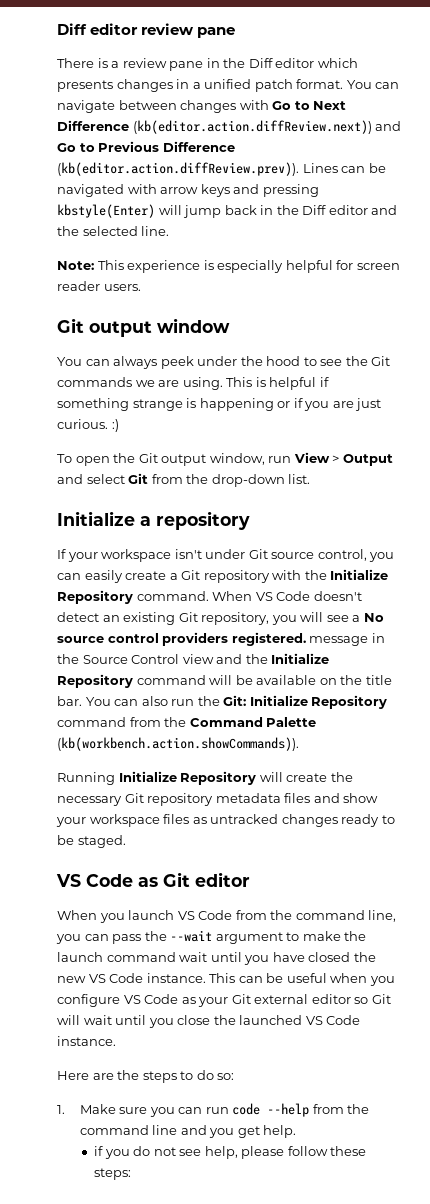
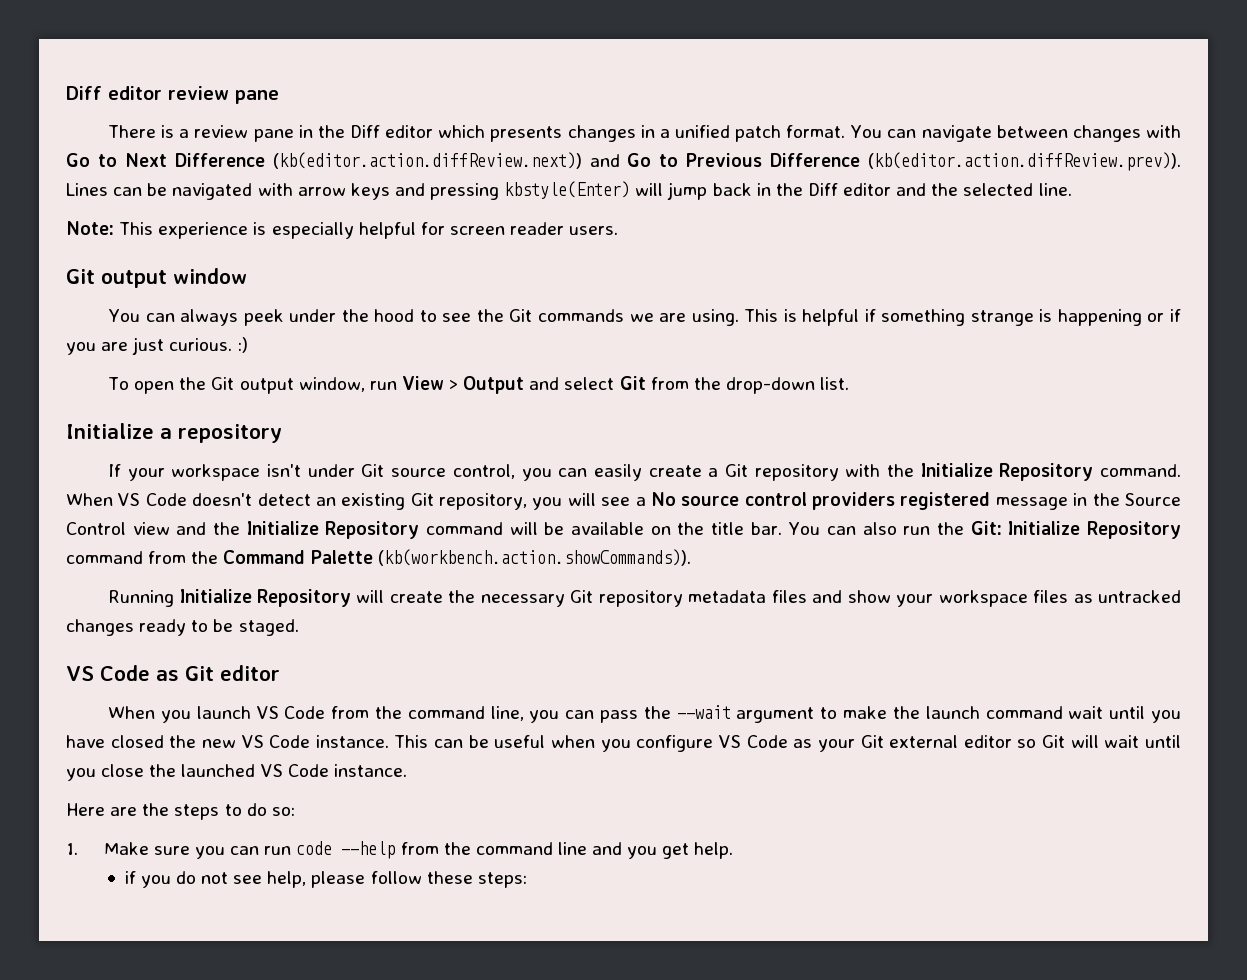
[231,632,306,646] registered. -> [900,492,991,510] registered

